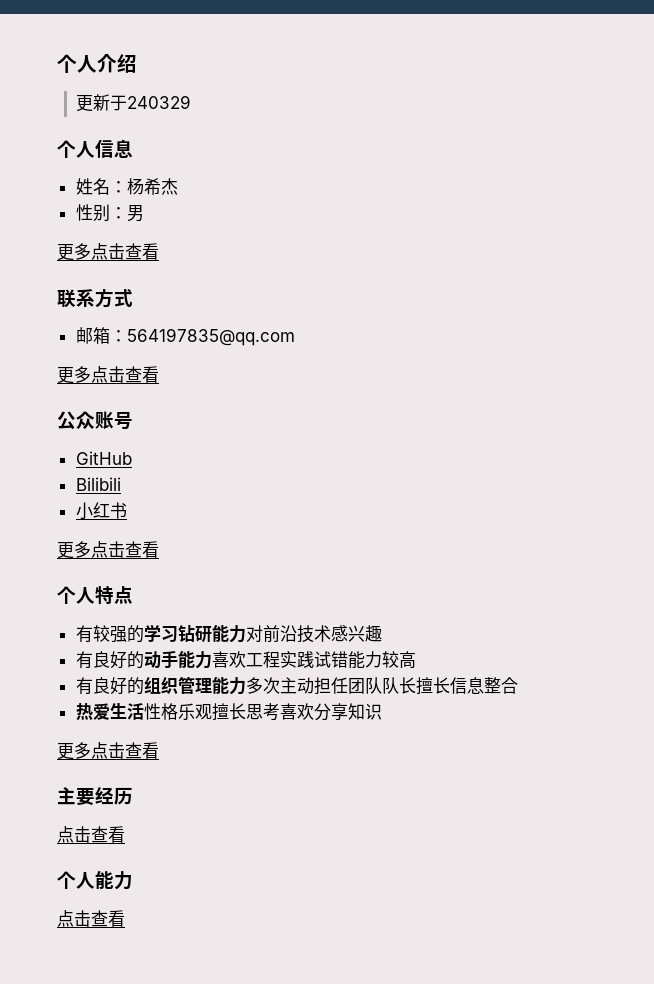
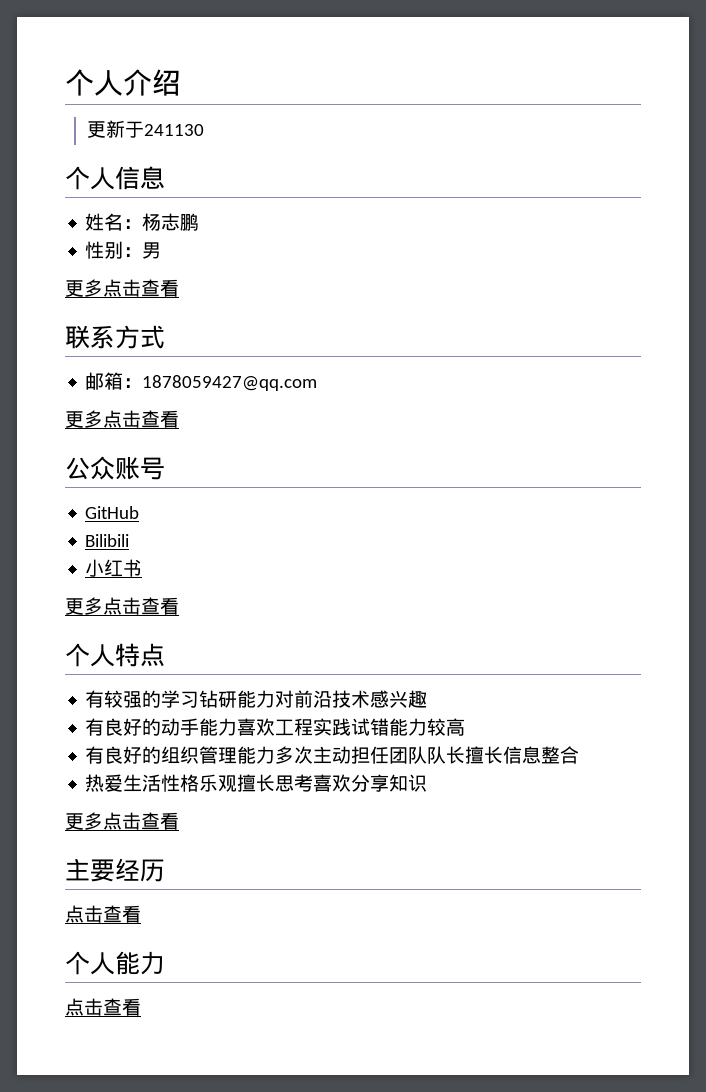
[127,95,192,109] 240329 -> [143,124,204,136] 241130
[143,178,178,195] 希杰 -> [161,213,200,231] 志鹏
[126,328,295,346] 564197835@qq.com -> [142,375,318,391] 1878059427@qq.com

